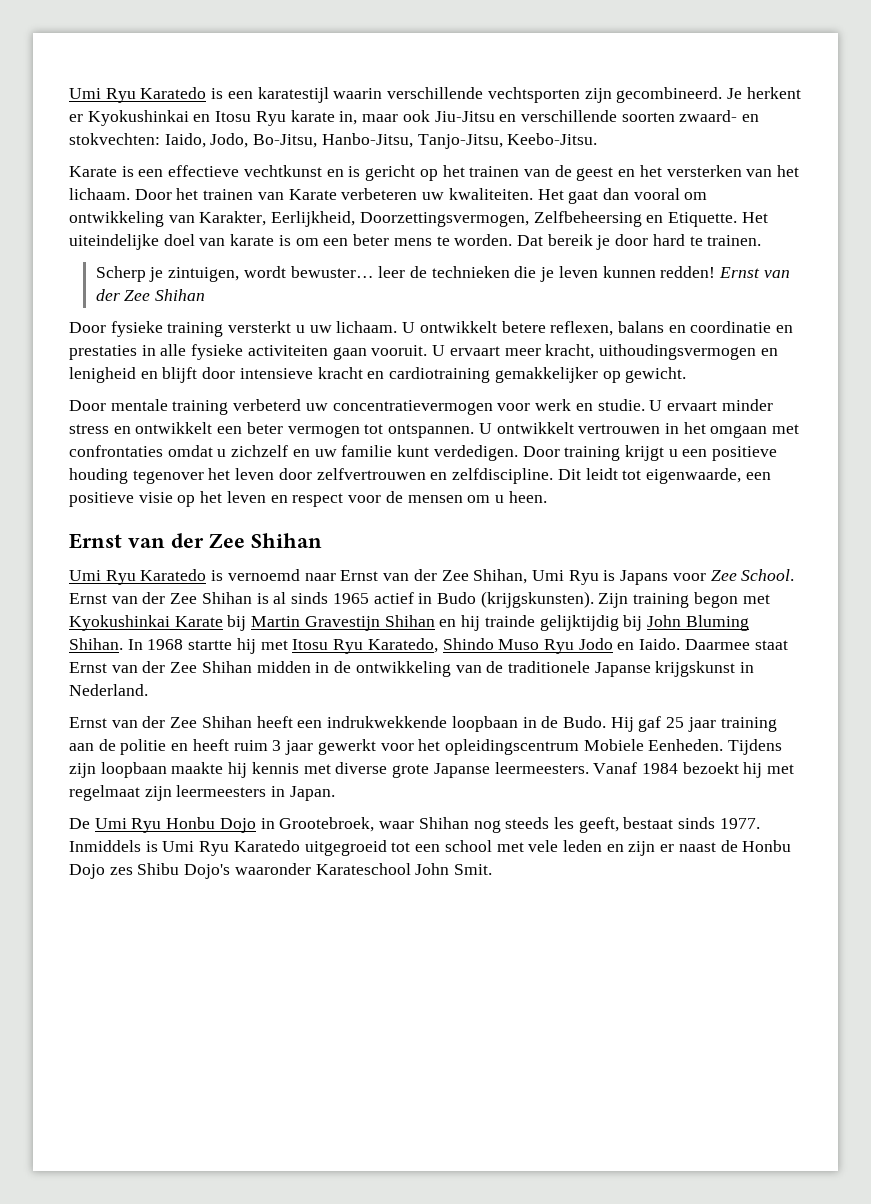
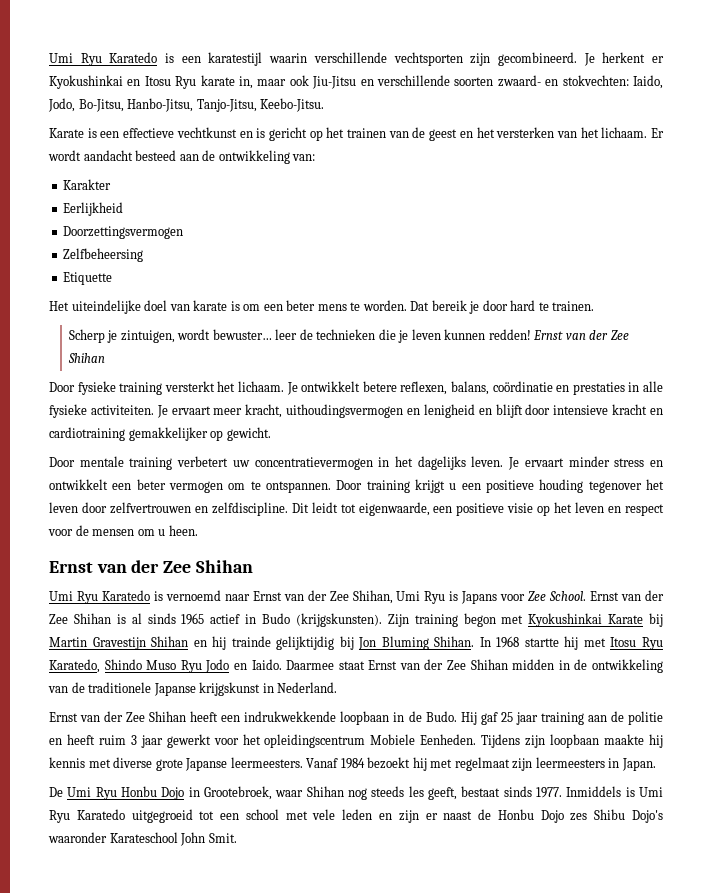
[134,188,708,204] [69,211,529,227] Door het trainen van Karate verbeteren uw kwaliteiten. Het gaat dan vooral om ontwikkeling van Karakter, Eerlijkheid, Doorzettingsvermogen, -> [651,128,664,138] [48,150,316,164] [63,179,112,190] [63,202,124,216] [63,226,184,239] Er wordt aandacht besteed aan de ontwikkeling van: // Karakter // Eerlijkheid // Doorzettingsvermogen //
[646,212,738,227] en Etiquette. -> [63,272,113,285] // Etiquette //
[295,321,772,336] u uw lichaam. U ontwikkelt betere reflexen, balans en coordinatie -> [217,381,553,395] het lichaam. Je ontwikkelt betere reflexen, balans, coördinatie
[247,345,446,360] activiteiten gaan vooruit. U -> [90,405,168,418] activiteiten. Je
[233,399,302,411] verbeterd -> [177,456,229,467] verbetert
[497,399,663,411] voor werk en studie. U -> [378,456,520,470] in het dagelijks leven. Je
[364,422,800,438] [69,445,518,461] tot ontspannen. U ontwikkelt vertrouwen in het omgaan met confrontaties omdat u zichzelf en uw familie kunt verdedigen. -> [228,481,331,493] om te ontspannen.
[646,615,681,627] John -> [358,637,377,650] Jon

